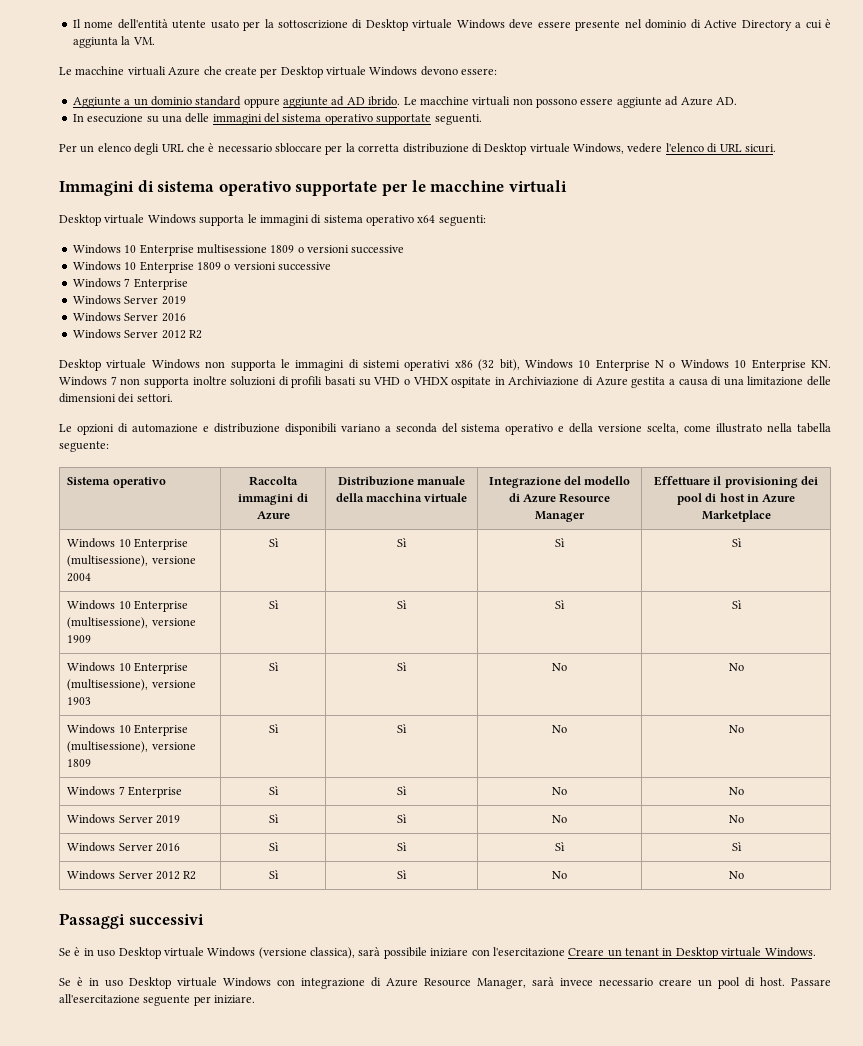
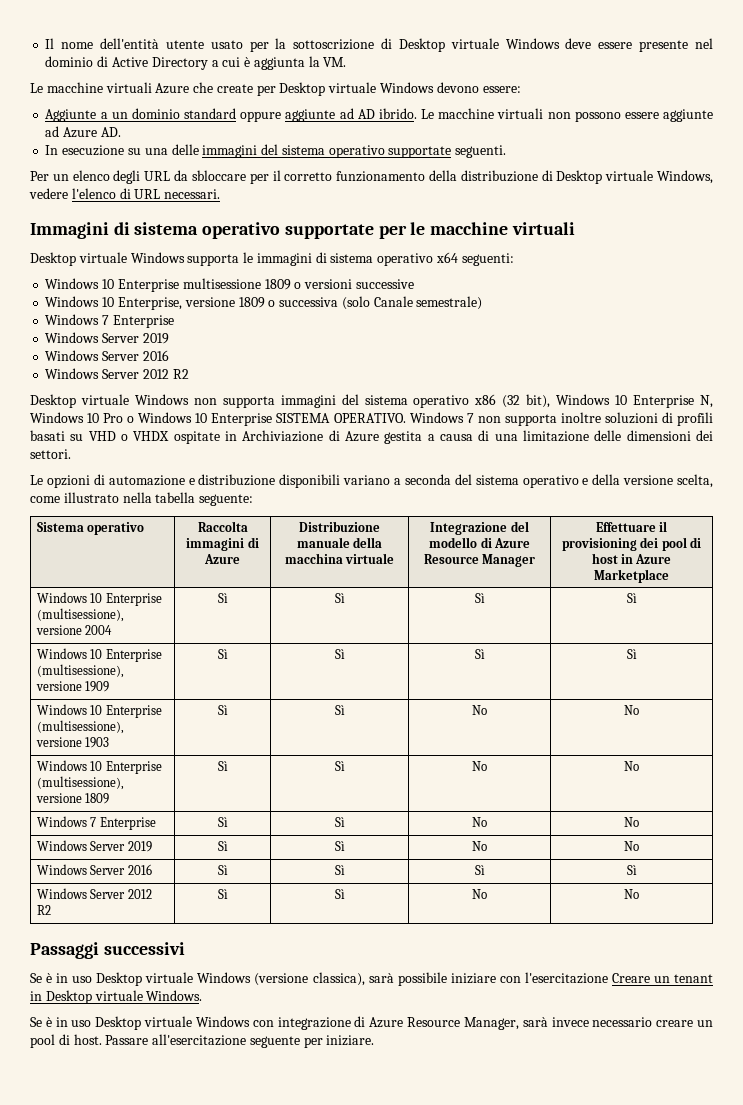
[186,143,400,155] che è necessario sbloccare per la corretta -> [174,170,457,184] da sbloccare per il corretto funzionamento della
[744,144,776,153] sicuri. -> [164,189,221,199] necessari.
[139,261,331,273] Enterprise 1809 o versioni successive -> [117,296,483,310] Enterprise, versione 1809 o successiva (solo Canale semestrale)
[280,359,451,371] le immagini di sistemi operativi -> [280,394,470,408] immagini del sistema operativo
[655,360,665,368] N -> [699,395,713,408] [30,412,124,423] N, Windows 10 Pro
[811,360,832,368] KN. -> [276,413,406,423] SISTEMA OPERATIVO.

